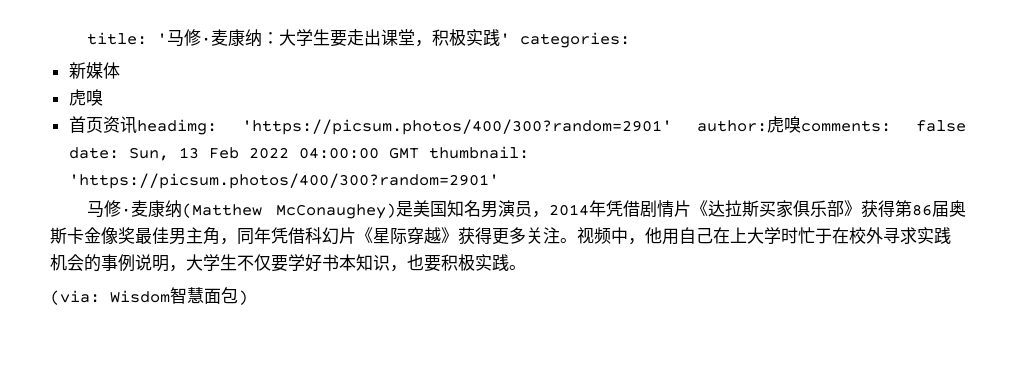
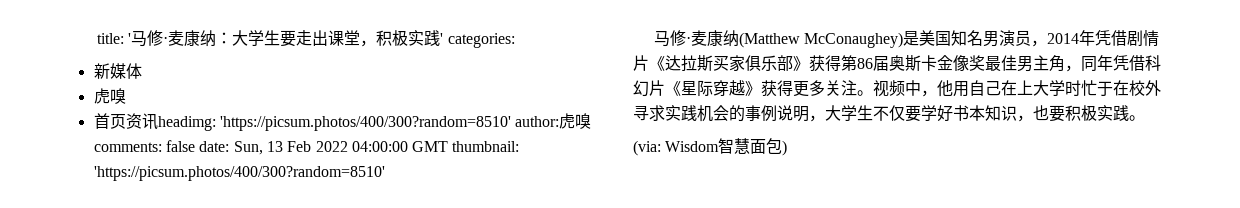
[241,119,672,135] 'https://picsum.photos/400/300?random=2901' -> [219,116,511,131] 'https://picsum.photos/400/300?random=8510'
[68,173,499,189] 'https://picsum.photos/400/300?random=2901' -> [93,166,385,181] 'https://picsum.photos/400/300?random=8510'

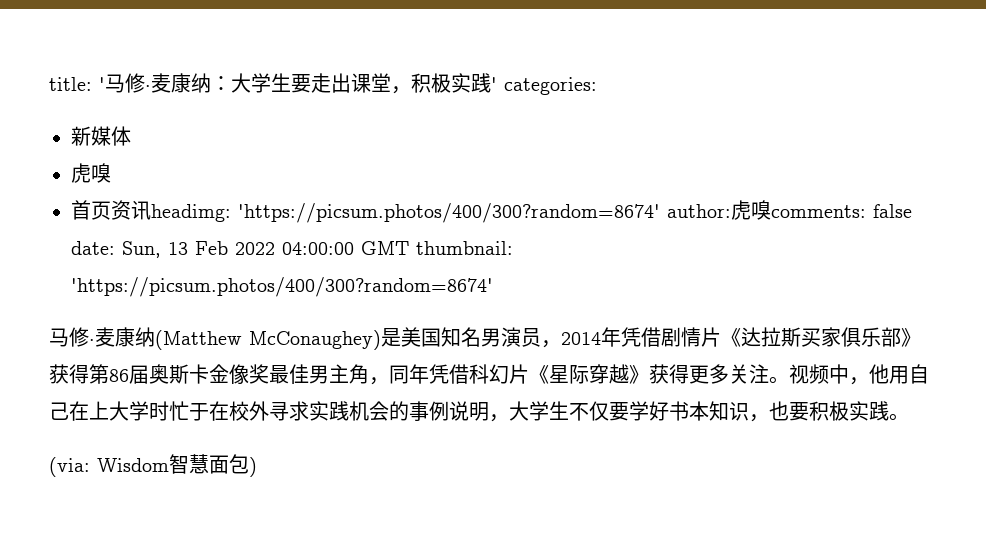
[219,116,511,131] 'https://picsum.photos/400/300?random=8510' -> [238,203,660,223] 'https://picsum.photos/400/300?random=8674'
[93,166,385,181] 'https://picsum.photos/400/300?random=8510' -> [71,277,493,297] 'https://picsum.photos/400/300?random=8674'

